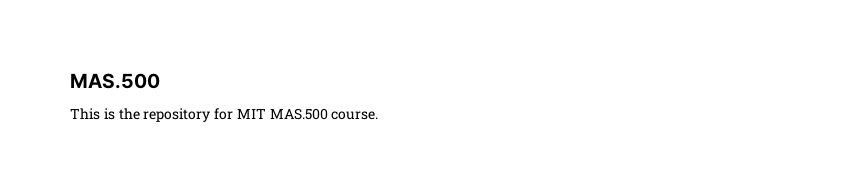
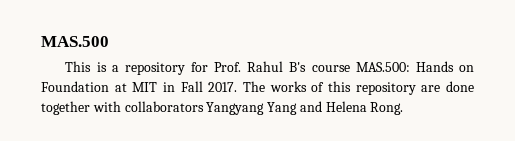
[118,108,140,120] the -> [111,65,119,72] a
[236,108,379,120] MIT MAS.500 course. -> [214,61,474,72] [41,81,475,95] [41,101,404,115] Prof. Rahul B's course MAS.500: Hands on Foundation at MIT in Fall 2017. The works of this repository are done together with collaborators Yangyang Yang and Helena Rong.

